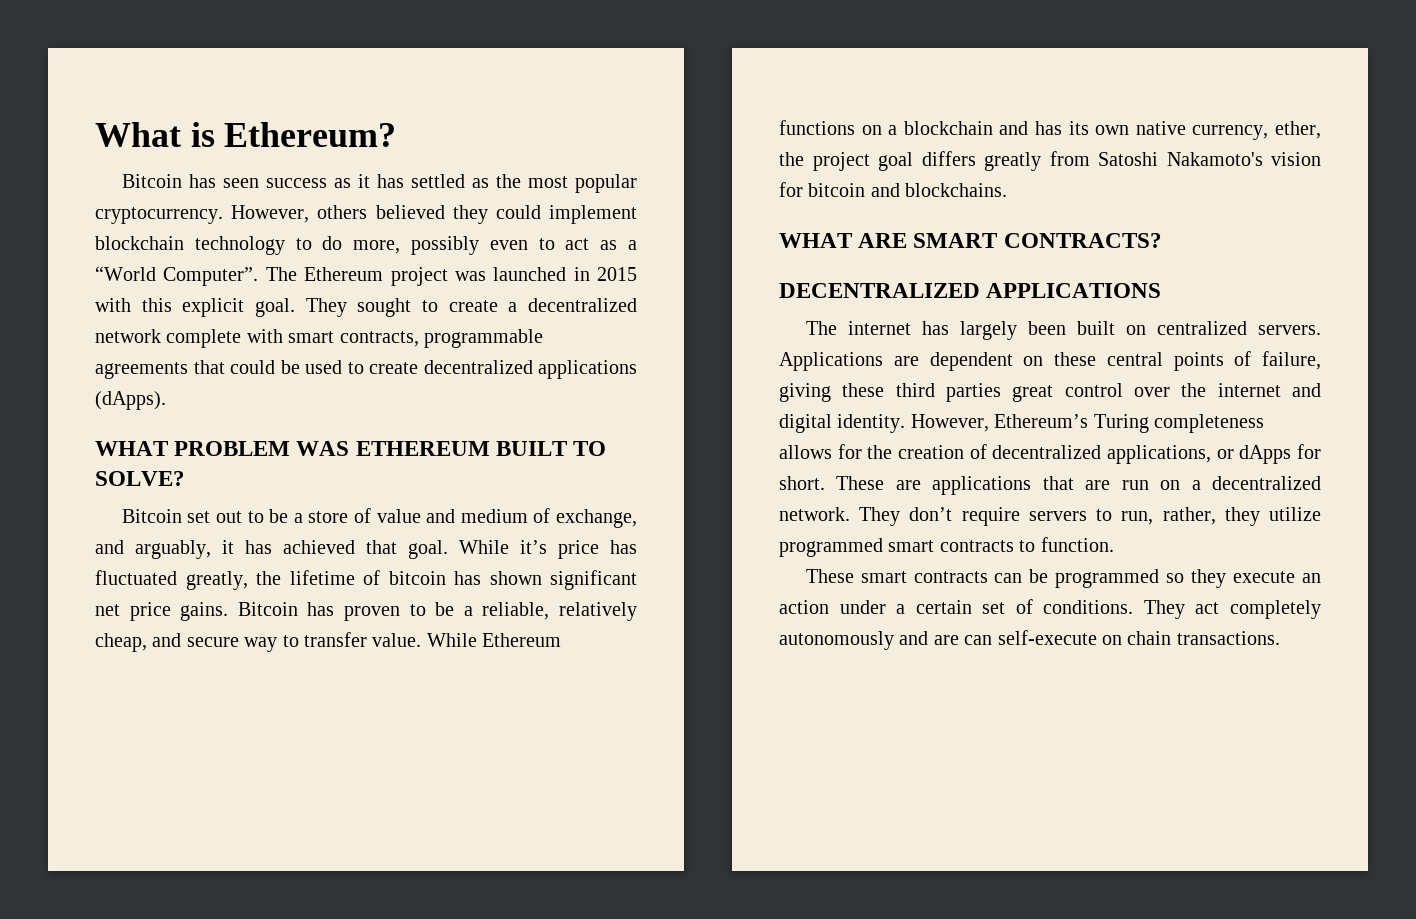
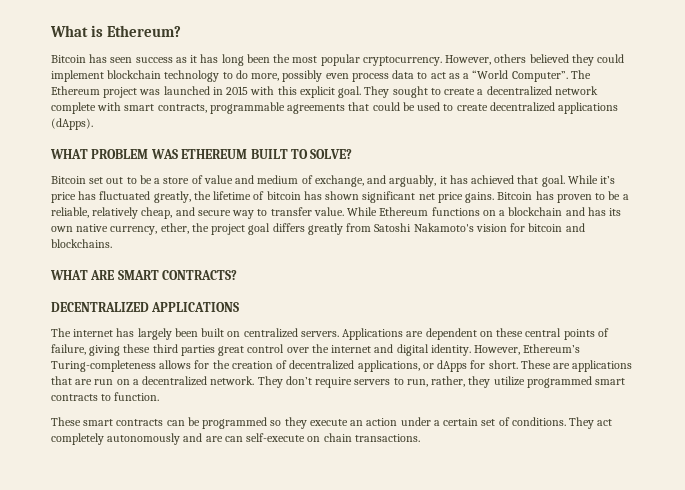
[410,174,489,188] settled as -> [221,54,270,66] long been
(528, 245) none -> [351,70,415,82] process data
[1093,414,1264,433] Turing completeness -> [51,360,156,372] Turing-completeness

